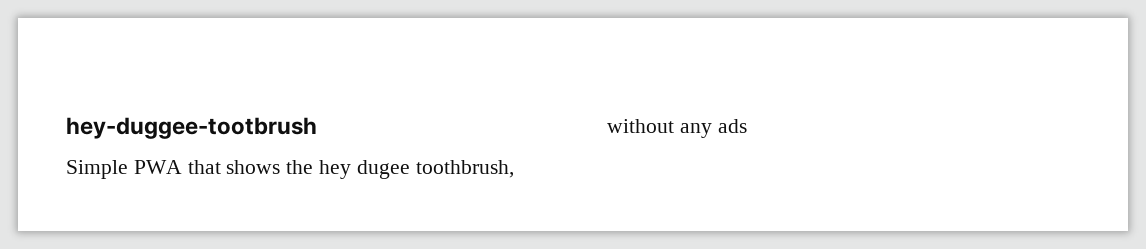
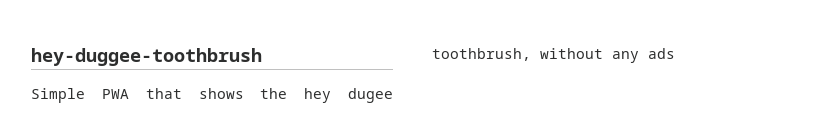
[66,117,317,139] hey-duggee-tootbrush -> [31,48,262,66] hey-duggee-toothbrush

